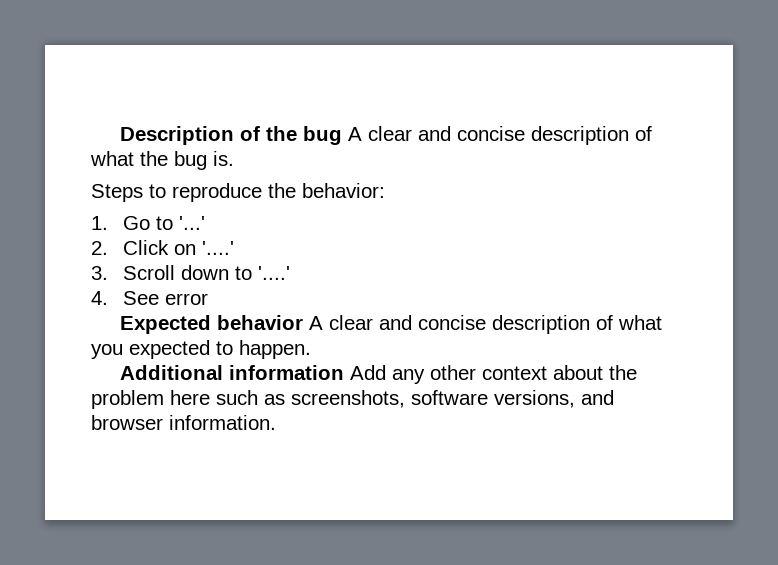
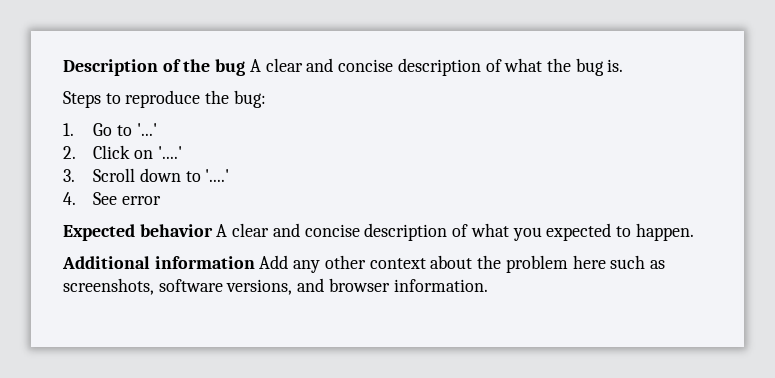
[302,183,385,198] behavior: -> [233,90,266,108] bug:

